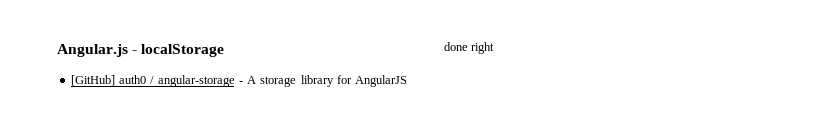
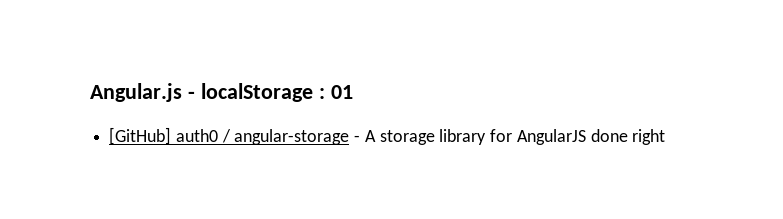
(225, 50) none -> [318,85,353,99] : 01

